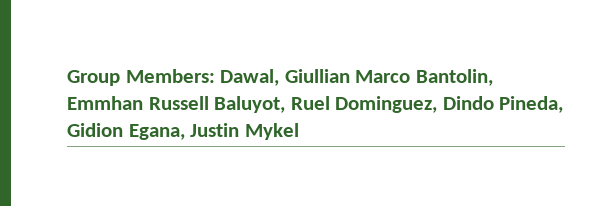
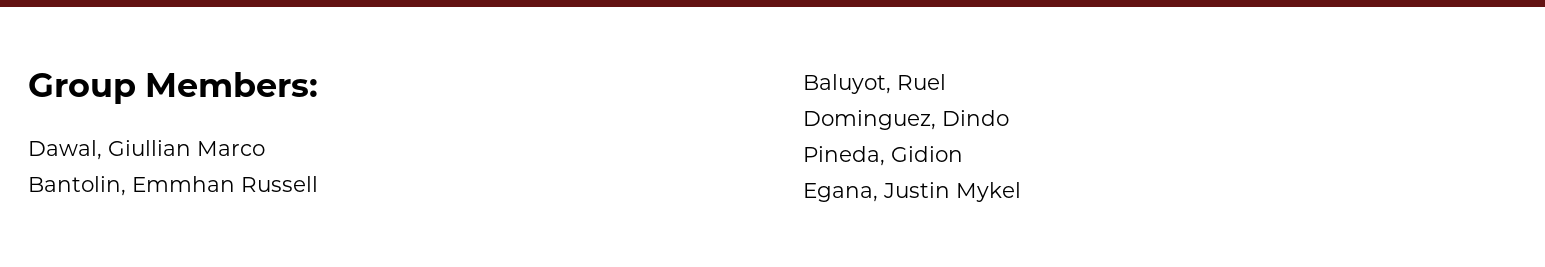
(215, 76) none -> (319, 84) //
(411, 76) none -> (265, 148) //
(209, 103) none -> (318, 184) //
(330, 103) none -> (946, 82) //
(494, 103) none -> (1009, 118) //
(123, 130) none -> (963, 154) //

